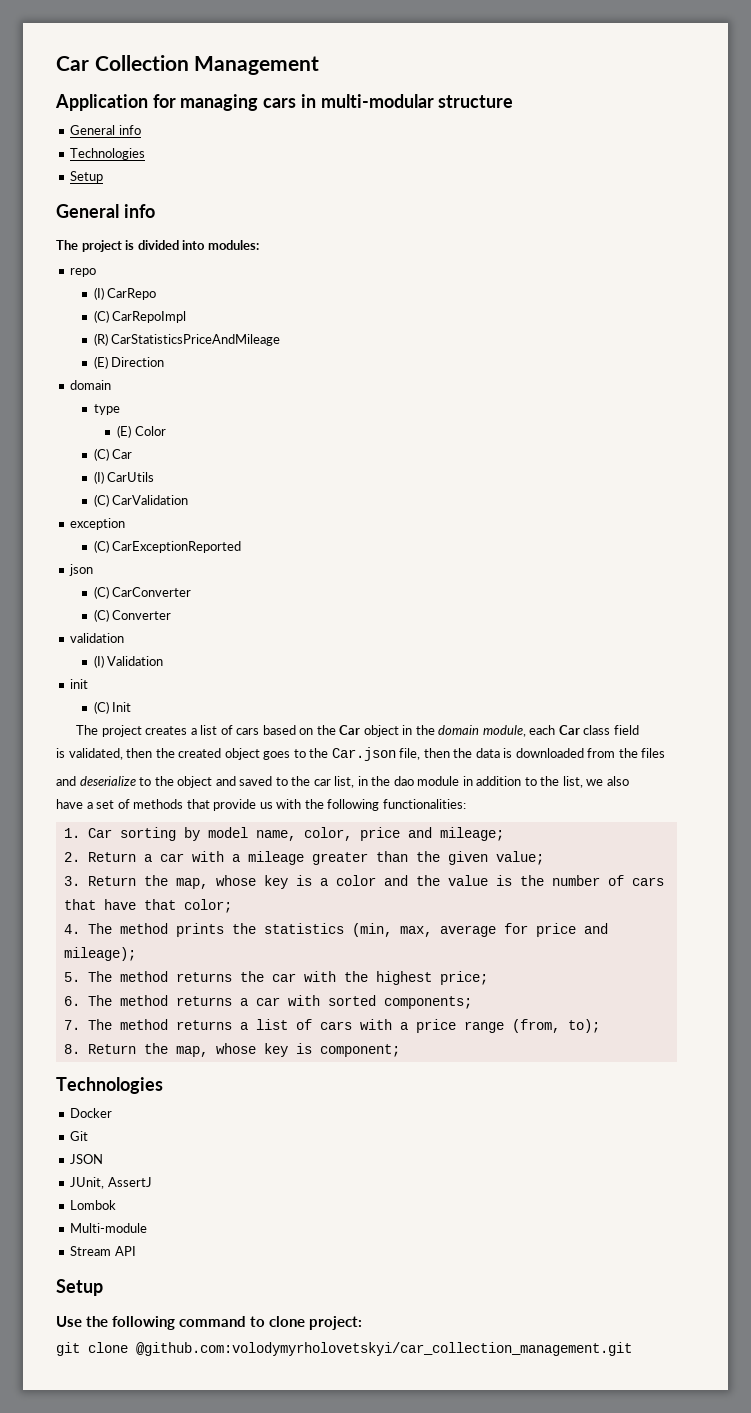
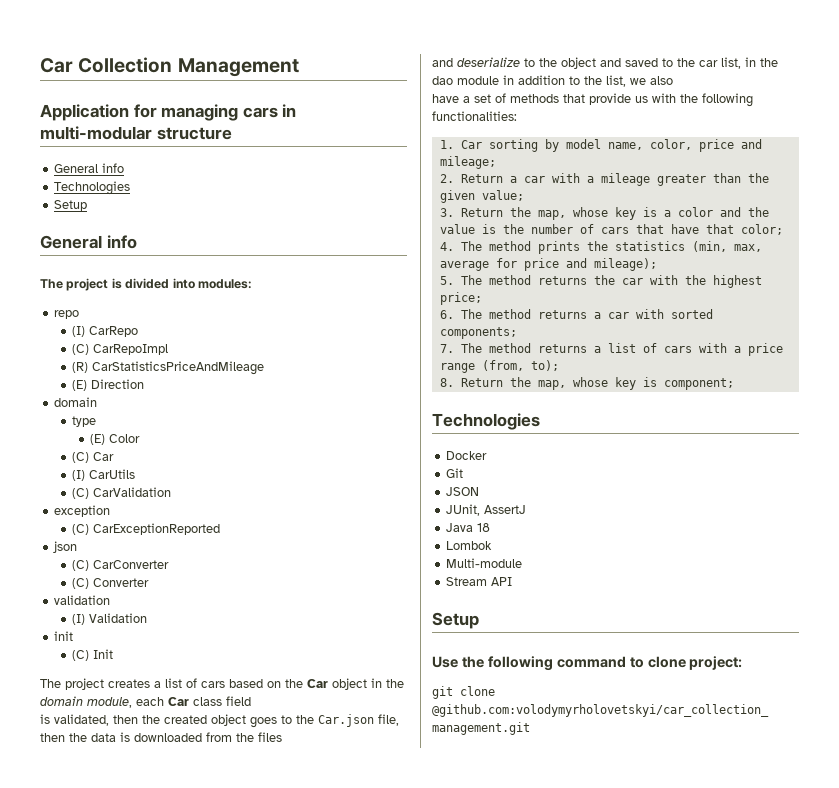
(152, 1182) none -> [446,523,491,532] // Java 18

